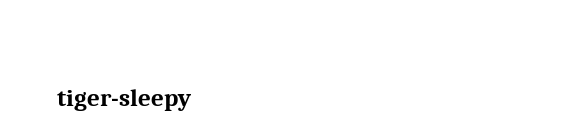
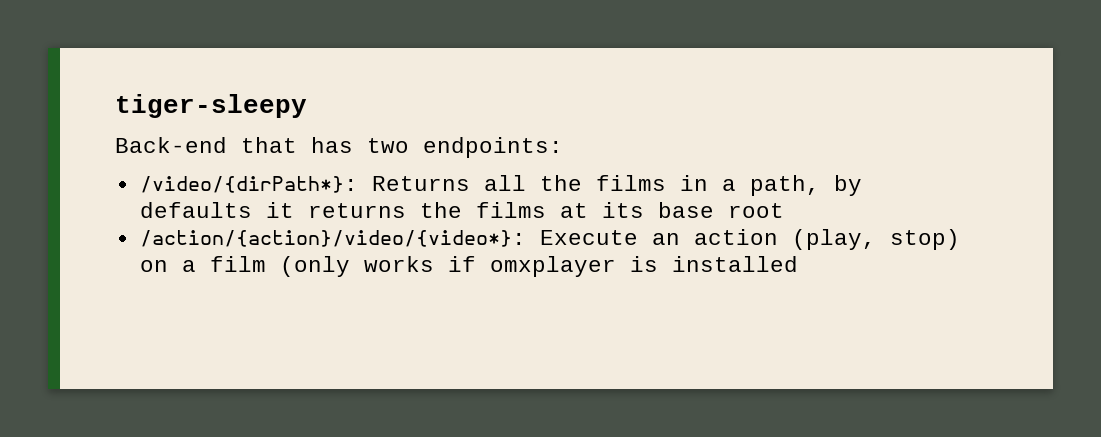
(192, 100) none -> [115,137,563,158] [139,175,862,196] [139,202,784,218] [139,229,960,250] [139,256,798,277] // Back-end that has two endpoints: // /video/{dirPath*}: Returns all the films in a path, by defaults it returns the films at its base root // /action/{action}/video/{video*}: Execute an action (play, stop) on a film (only works if omxplayer is installed

